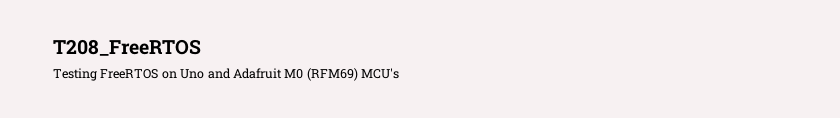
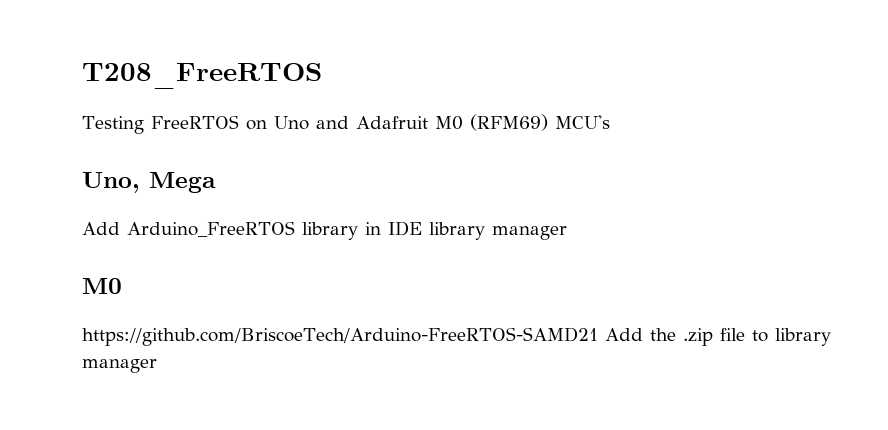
(399, 73) none -> [82,172,216,193] [82,221,567,240] [82,278,122,294] [82,327,831,346] [82,359,157,373] // Uno, Mega // Add Arduino_FreeRTOS library in IDE library manager // M0 // https://github.com/BriscoeTech/Arduino-FreeRTOS-SAMD21 Add the .zip file to library manager

